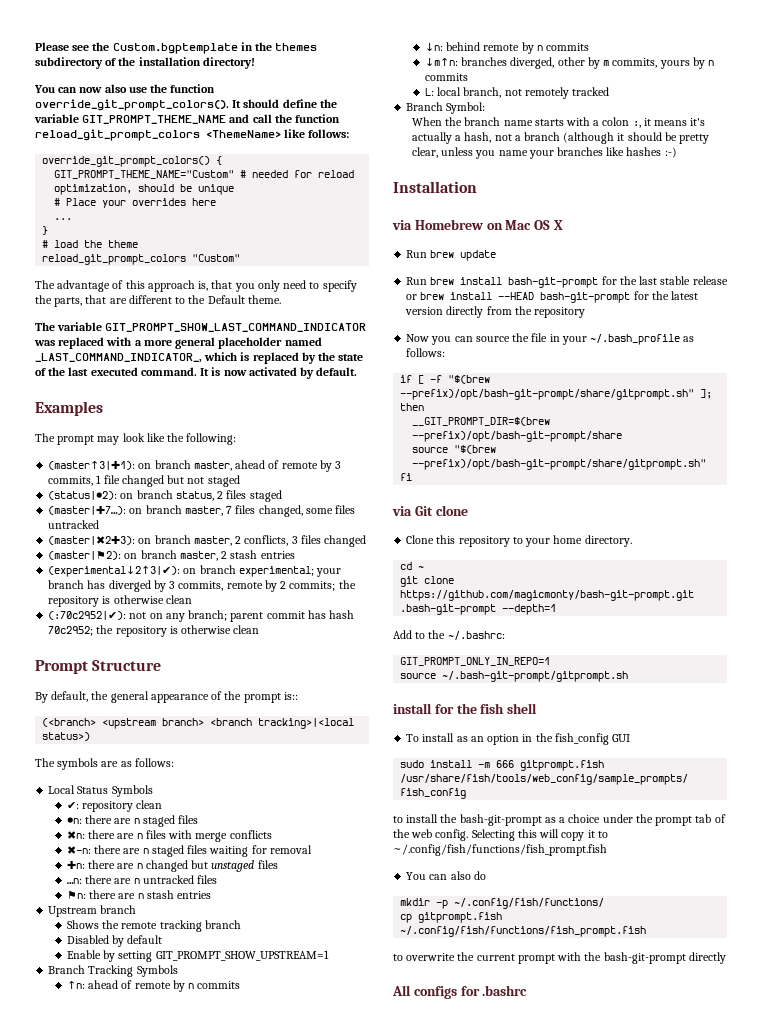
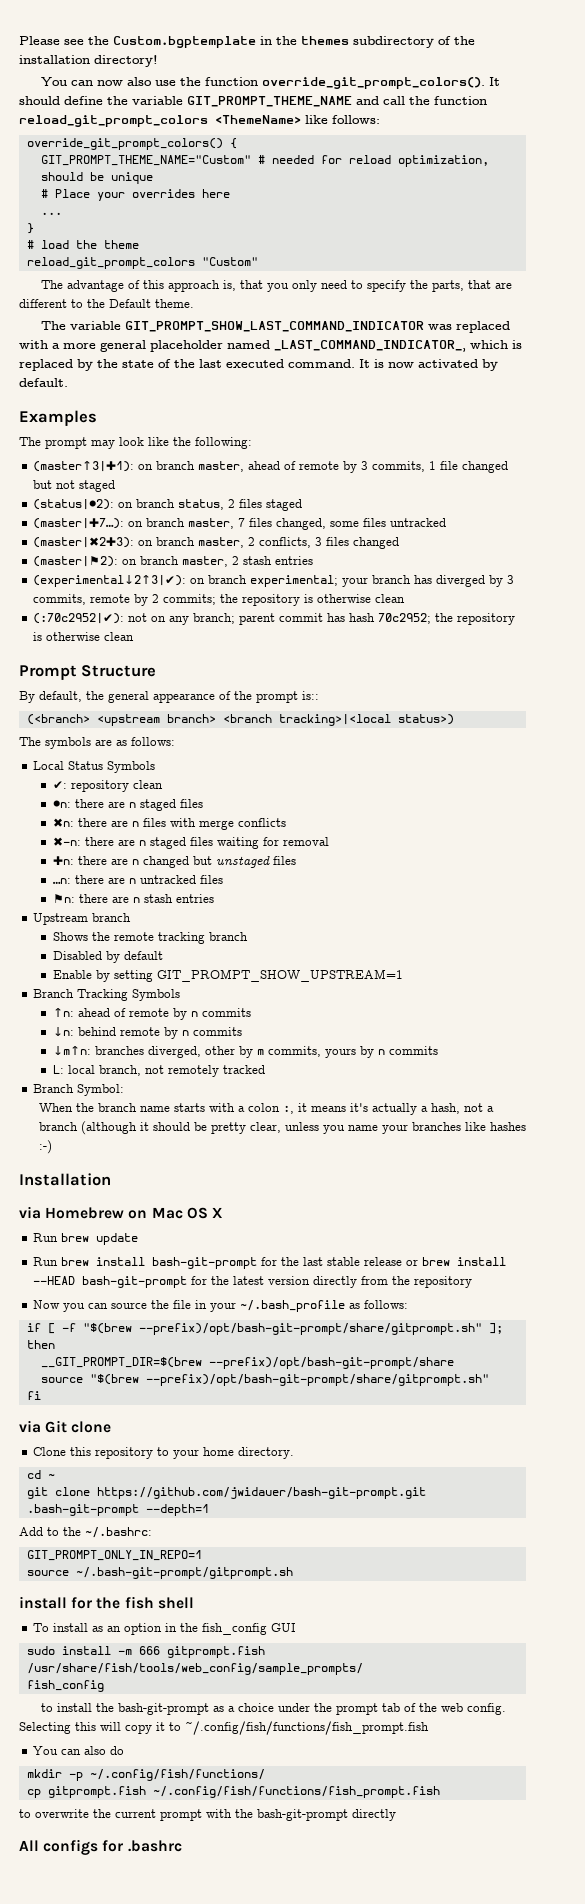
[400,590,695,601] https://github.com/magicmonty/bash-git-prompt.git -> [96,1487,426,1499] https://github.com/jwidauer/bash-git-prompt.git

